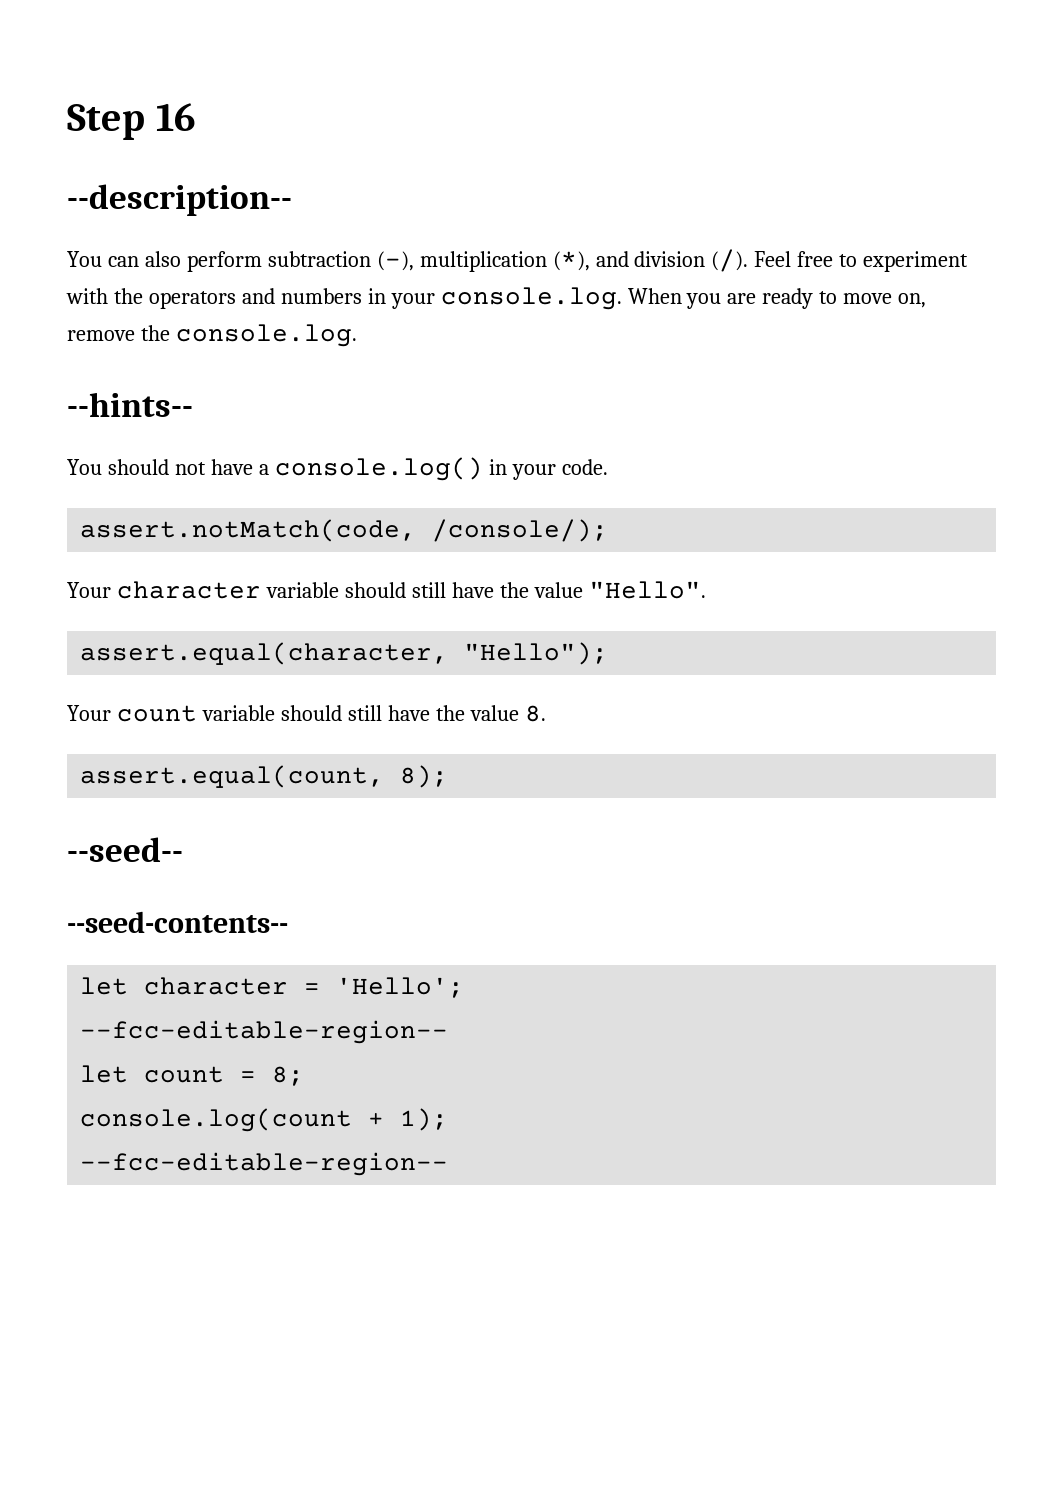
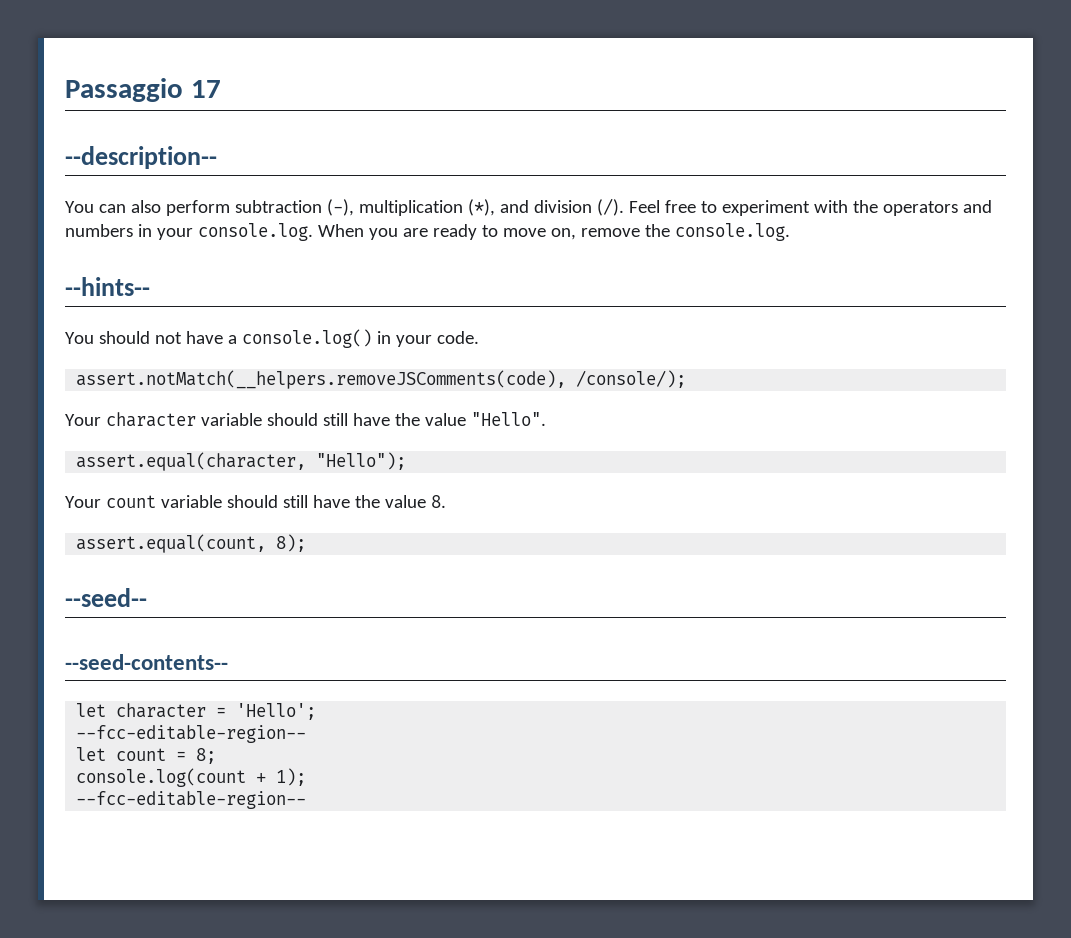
[67,103,196,140] Step 16 -> [65,78,221,102] Passaggio 17
[80,519,417,542] assert.notMatch(code, -> [76,370,567,389] assert.notMatch(__helpers.removeJSComments(code),

